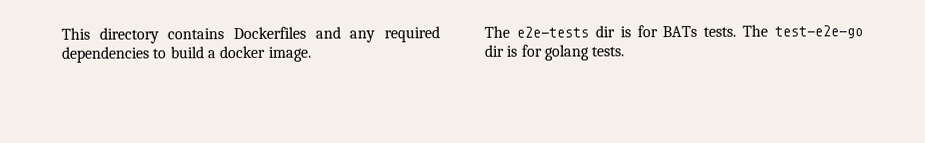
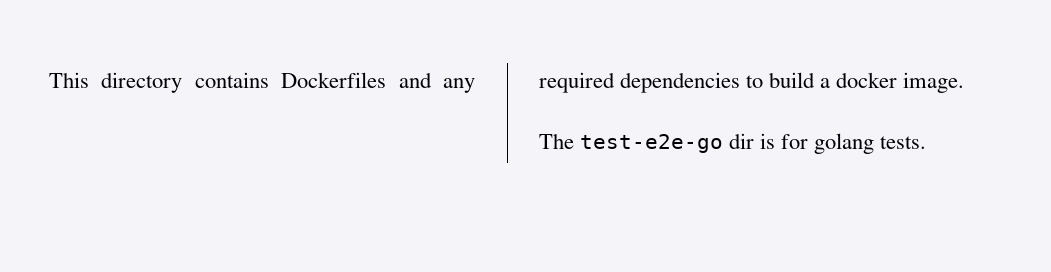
[515,24,769,38] e2e-tests dir is for BATs tests. The -> (574, 141) none

